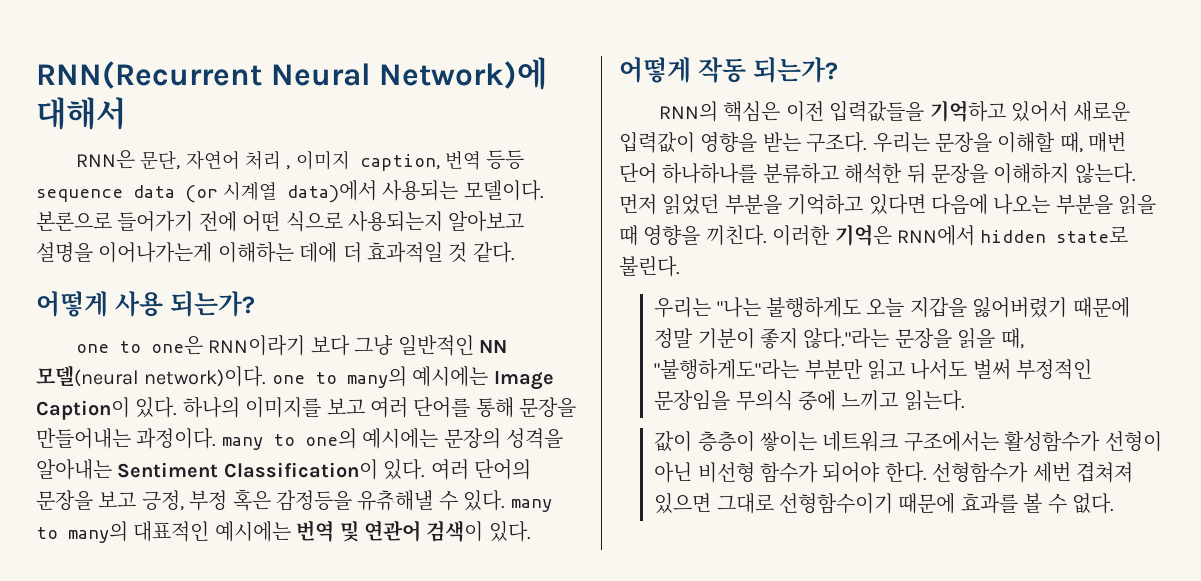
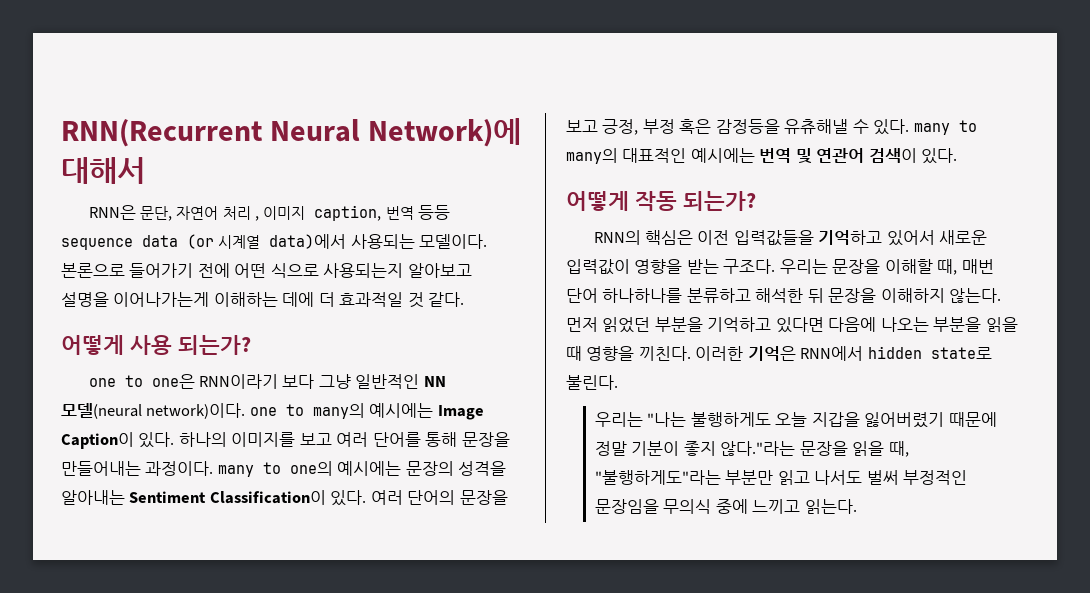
[654,431,1162,452] [654,462,1134,483] [654,493,1115,514] // 값이 층층이 쌓이는 네트워크 구조에서는 활성함수가 선형이 아닌 비선형 함수가 되어야 한다. 선형함수가 세번 겹쳐져 있으면 그대로 선형함수이기 때문에 효과를 볼 수 없다. -> (857, 506) none

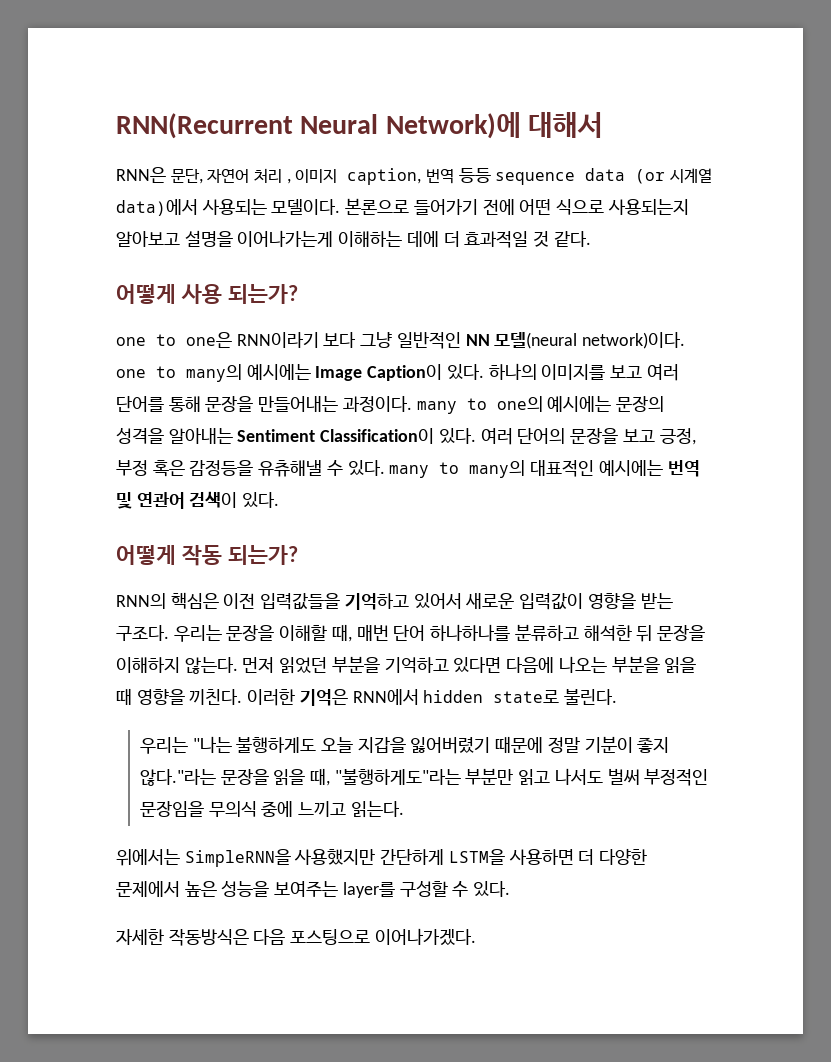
(857, 506) none -> [116,848,648,867] [116,881,511,898] [116,928,476,946] // 위에서는 SimpleRNN을 사용했지만 간단하게 LSTM을 사용하면 더 다양한 문제에서 높은 성능을 보여주는 layer를 구성할 수 있다. // 자세한 작동방식은 다음 포스팅으로 이어나가겠다.

